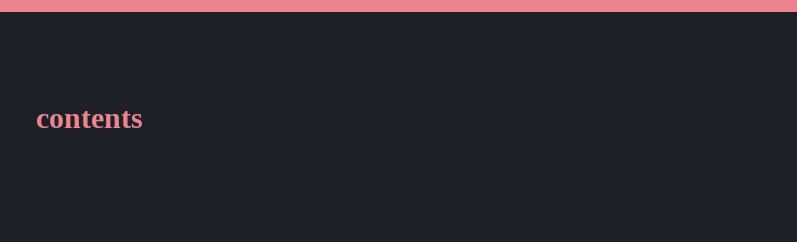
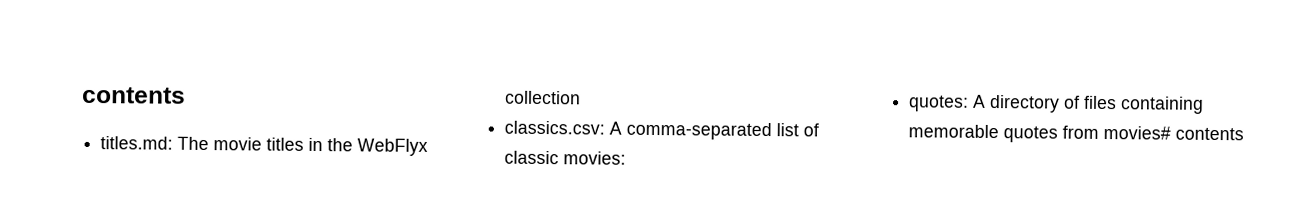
[36,111,143,128] contents -> [82,86,186,104] [100,136,429,156] [505,90,582,105] [504,120,820,141] [504,150,627,165] [908,94,1205,114] [908,124,1245,143] contents // titles.md: The movie titles in the WebFlyx collection // classics.csv: A comma-separated list of classic movies: // quotes: A directory of files containing memorable quotes from movies# contents

